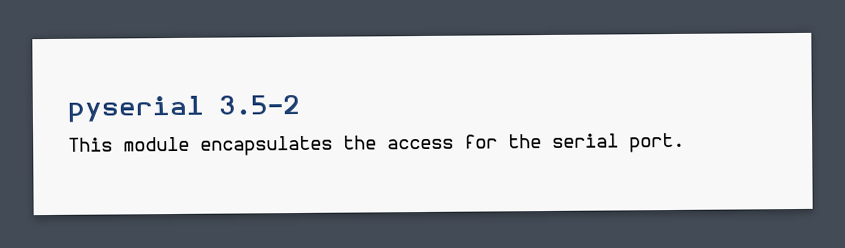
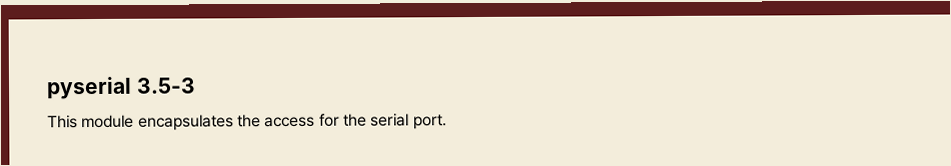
[218,94,300,116] 3.5-2 -> [135,77,196,94] 3.5-3

